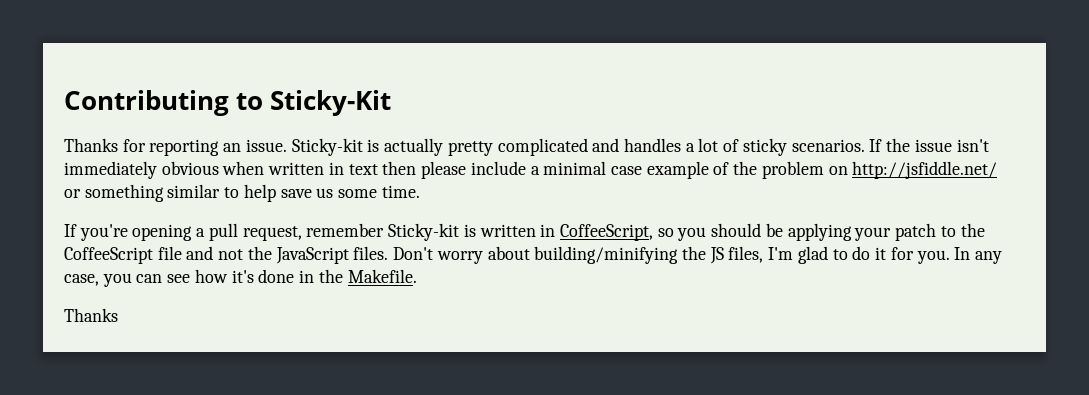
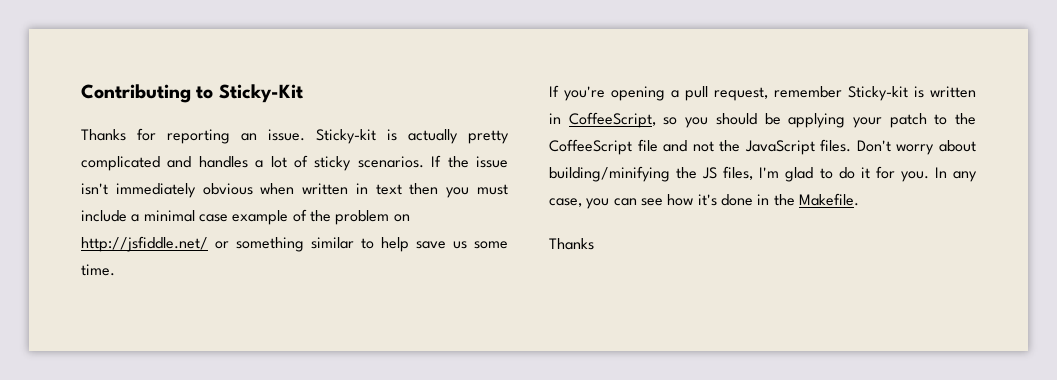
[421,161,467,179] please -> [446,184,508,198] you must

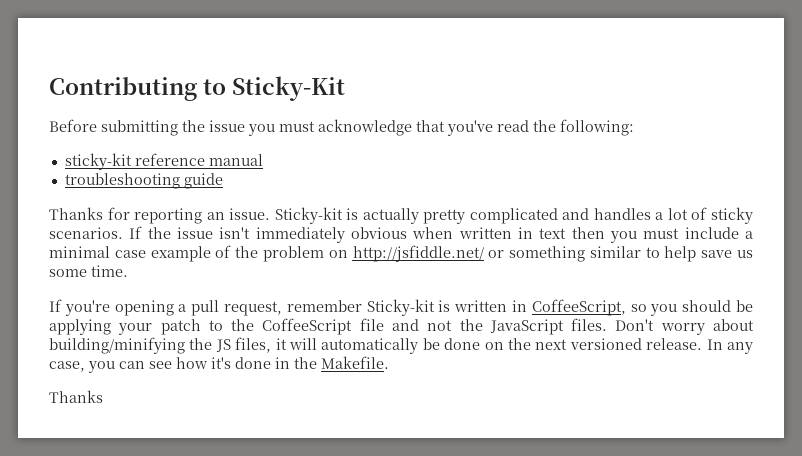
(303, 93) none -> [49,119,634,136] [64,153,263,170] [64,173,223,189] // Before submitting the issue you must acknowledge that you've read the following: // sticky-kit reference manual // troubleshooting guide
[759,166,929,182] I'm glad to do it for you. -> [275,338,703,354] it will automatically be done on the next versioned release.

